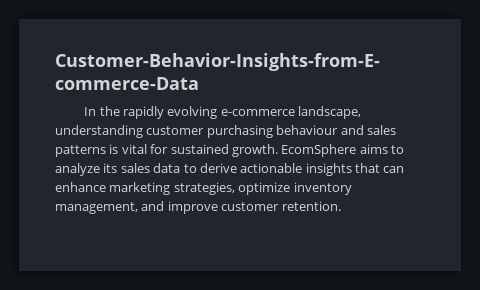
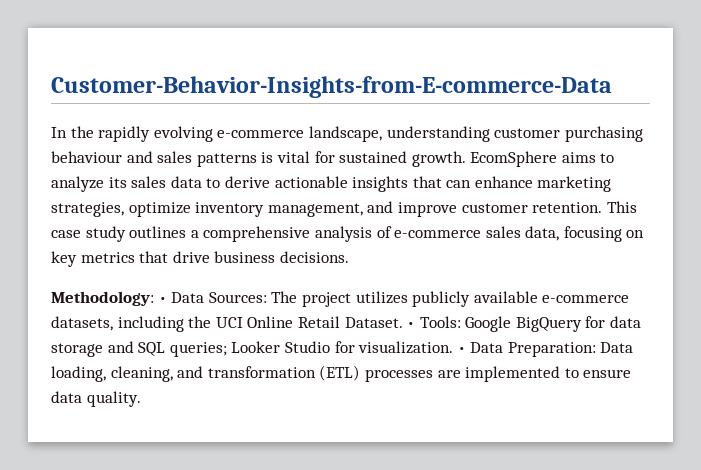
(341, 206) none -> [606,201,637,213] [51,226,645,242] [51,251,349,267] [51,291,630,307] [51,316,642,332] [51,341,634,357] [51,365,632,382] [51,391,141,407] This case study outlines a comprehensive analysis of e-commerce sales data, focusing on key metrics that drive business decisions. // Methodology: • Data Sources: The project utilizes publicly available e-commerce datasets, including the UCI Online Retail Dataset. • Tools: Google BigQuery for data storage and SQL queries; Looker Studio for visualization. • Data Preparation: Data loading, cleaning, and transformation (ETL) processes are implemented to ensure data quality.

